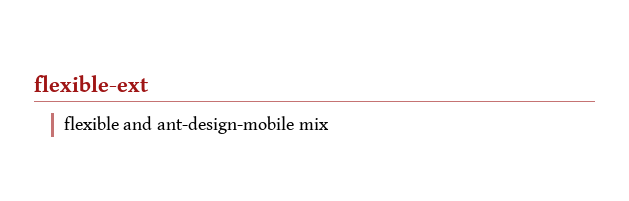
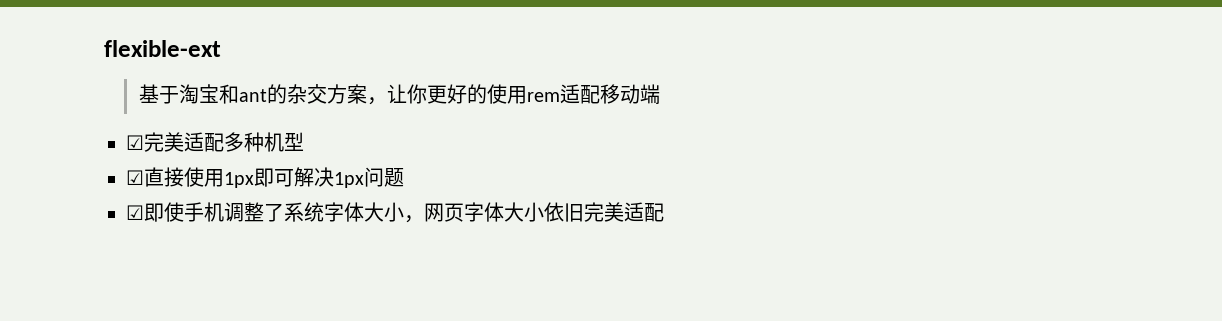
[63,116,329,134] flexible and ant-design-mobile mix -> [138,84,660,105] [126,132,304,152] [126,167,404,188] [126,202,664,223] 基于淘宝和ant的杂交方案，让你更好的使用rem适配移动端 // ☑完美适配多种机型 // ☑直接使用1px即可解决1px问题 // ☑即使手机调整了系统字体大小，网页字体大小依旧完美适配

